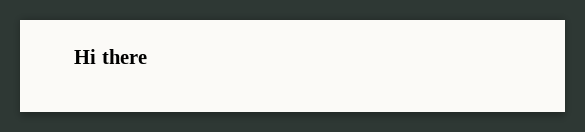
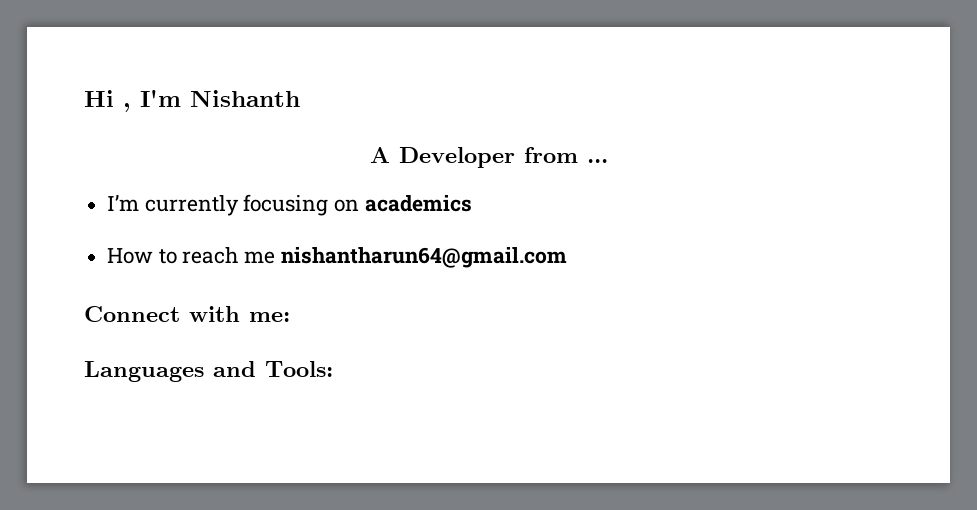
[101,49,147,64] there -> [123,89,300,112] [369,147,608,168] [107,194,472,216] [107,247,567,268] [84,306,290,322] [84,361,333,382] , I'm Nishanth // A Developer from ... // I’m currently focusing on academics // How to reach me nishantharun64@gmail.com // Connect with me: // Languages and Tools:

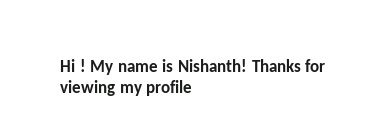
[123,89,300,112] [369,147,608,168] [107,194,472,216] [107,247,567,268] [84,306,290,322] [84,361,333,382] , I'm Nishanth // A Developer from ... // I’m currently focusing on academics // How to reach me nishantharun64@gmail.com // Connect with me: // Languages and Tools: -> [79,59,326,75] [60,80,193,96] ! My name is Nishanth! Thanks for viewing my profile

